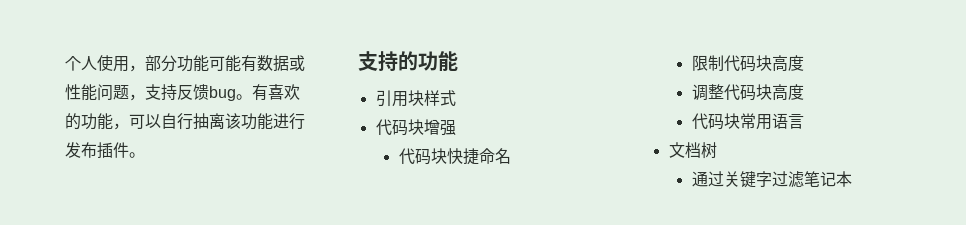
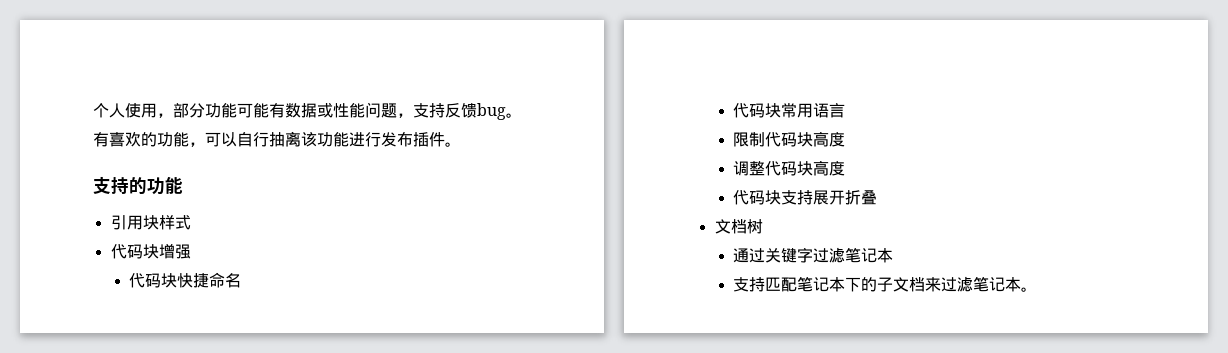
(511, 156) none -> [733,103,846,118] // 代码块常用语言
[739,113,804,130] 常用语言 -> [781,190,878,205] 支持展开折叠
(852, 179) none -> [733,276,1038,292] // 支持匹配笔记本下的子文档来过滤笔记本。

